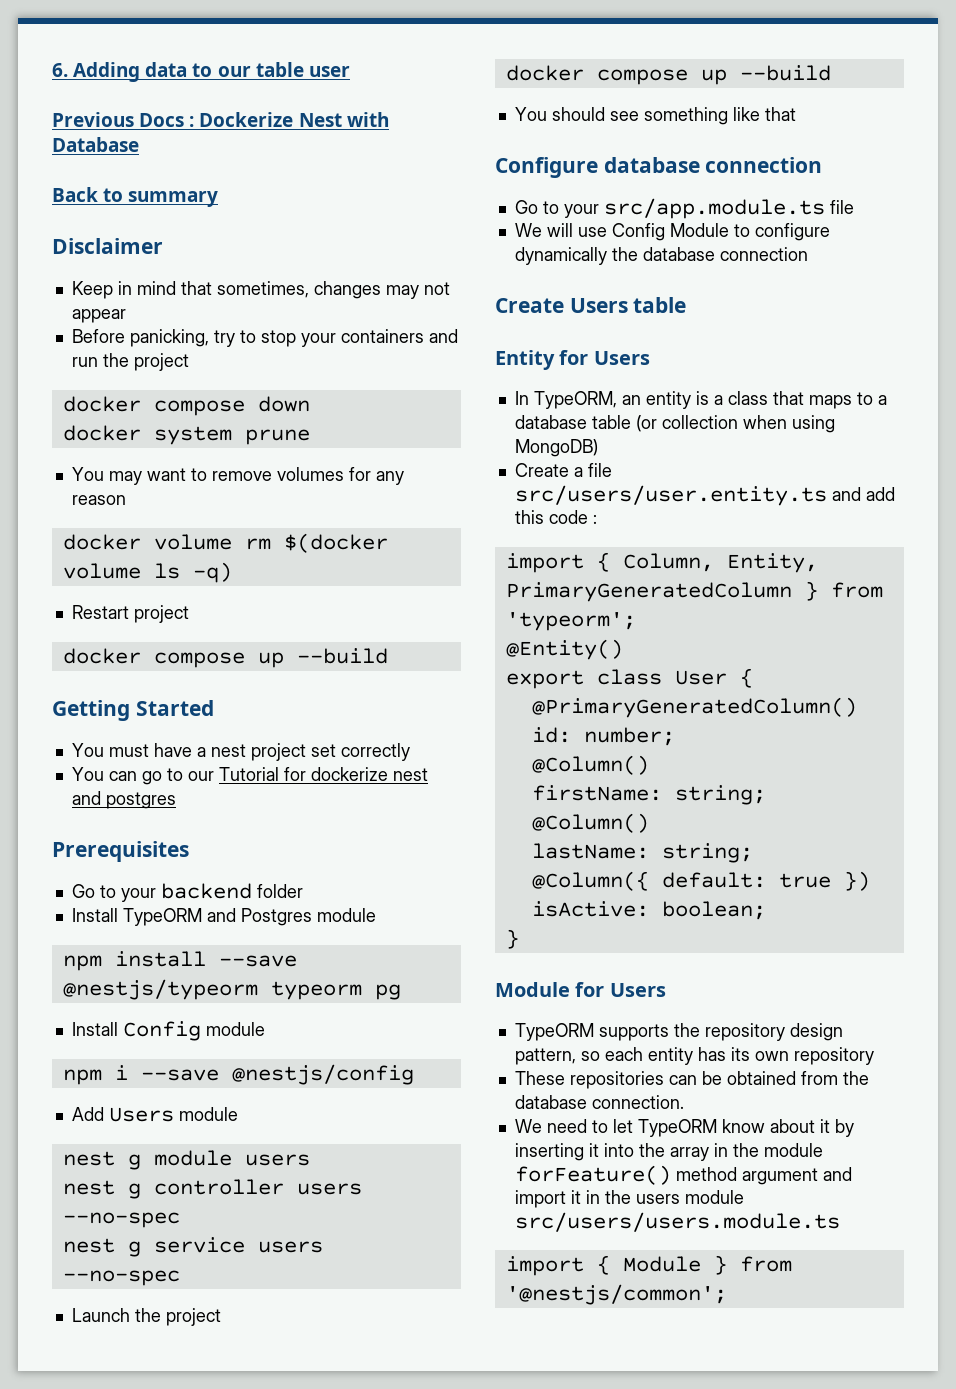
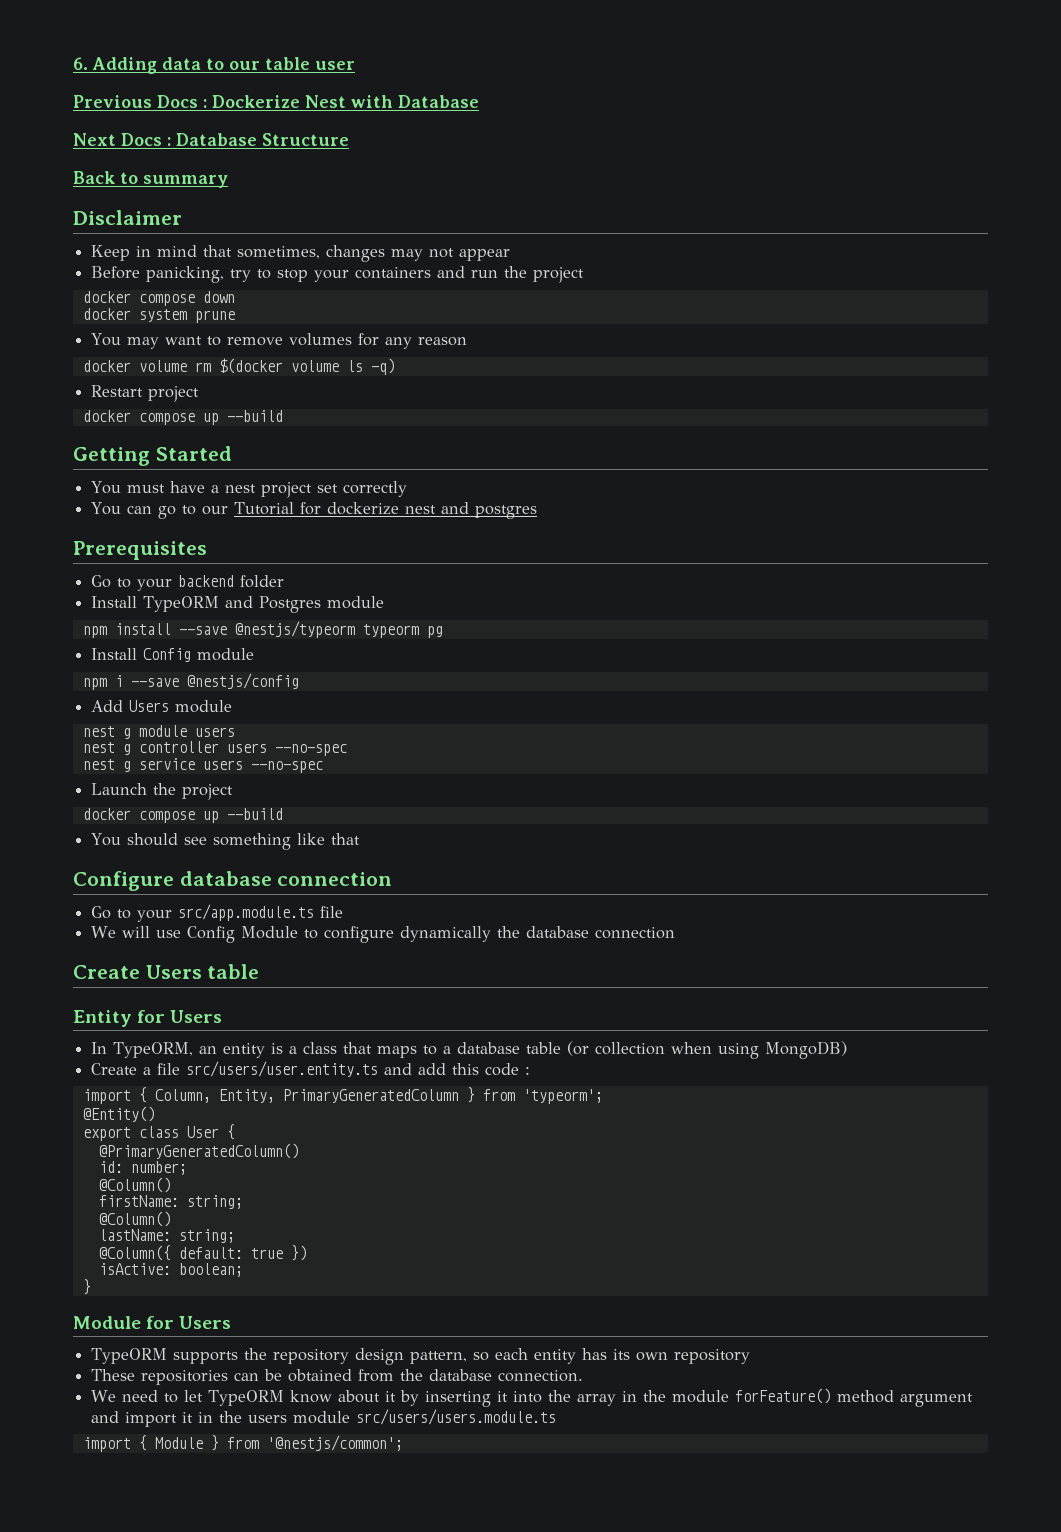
(139, 144) none -> [73,133,349,146] // Next Docs : Database Structure

